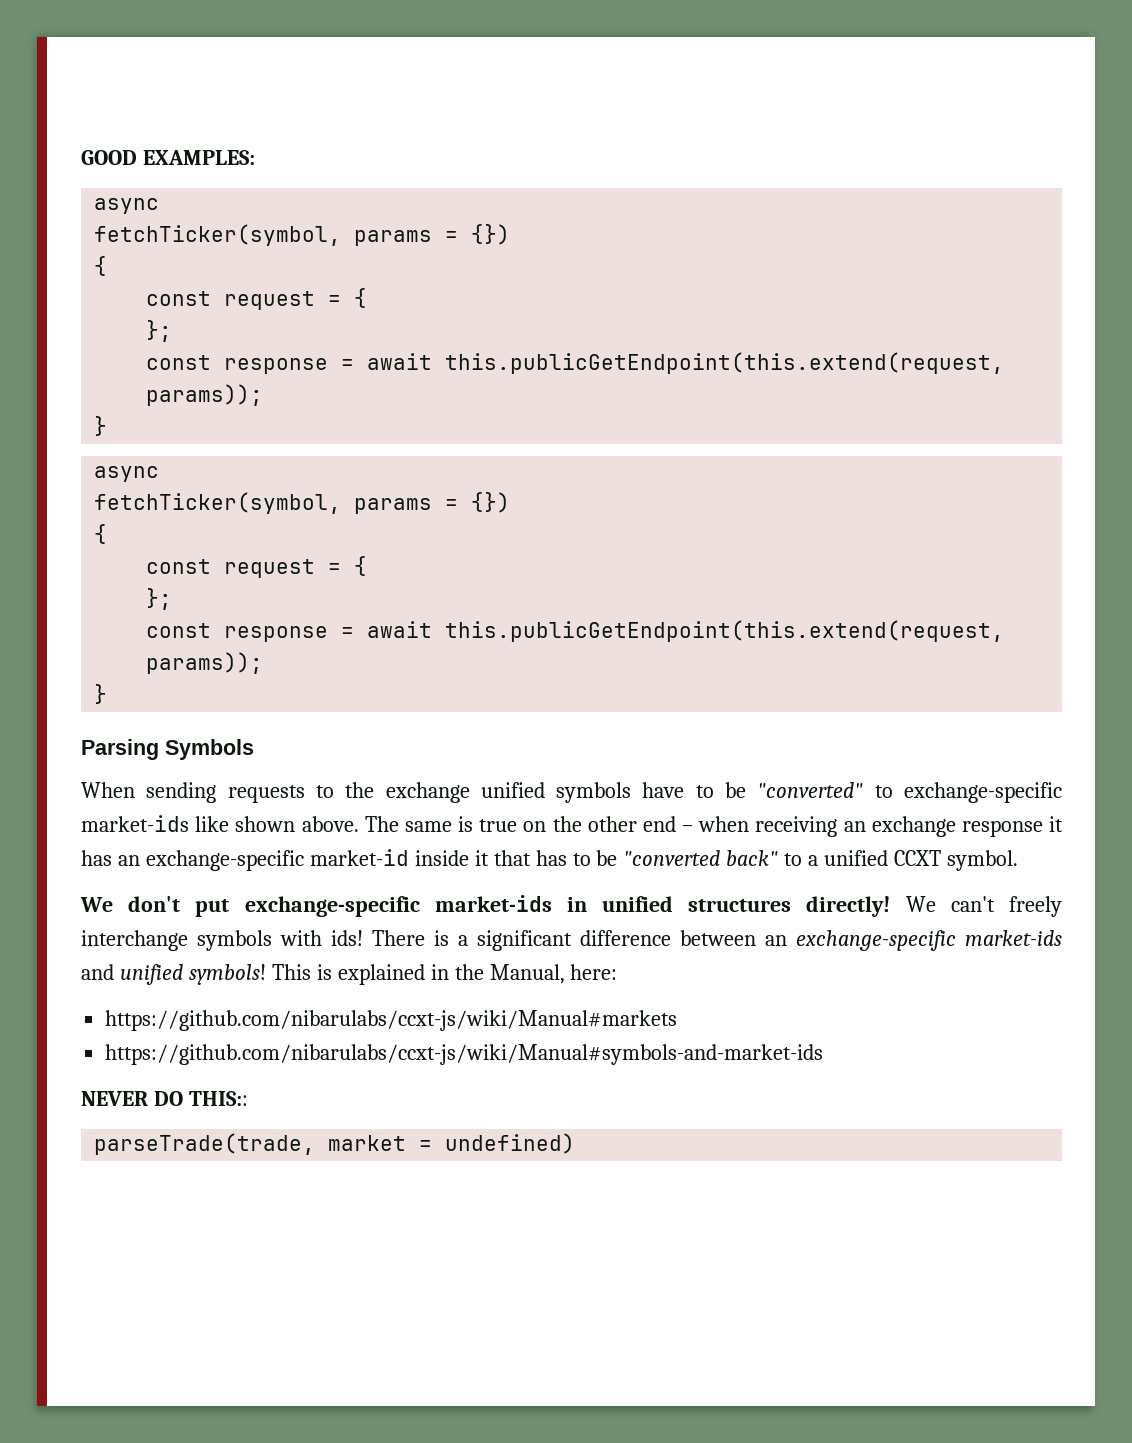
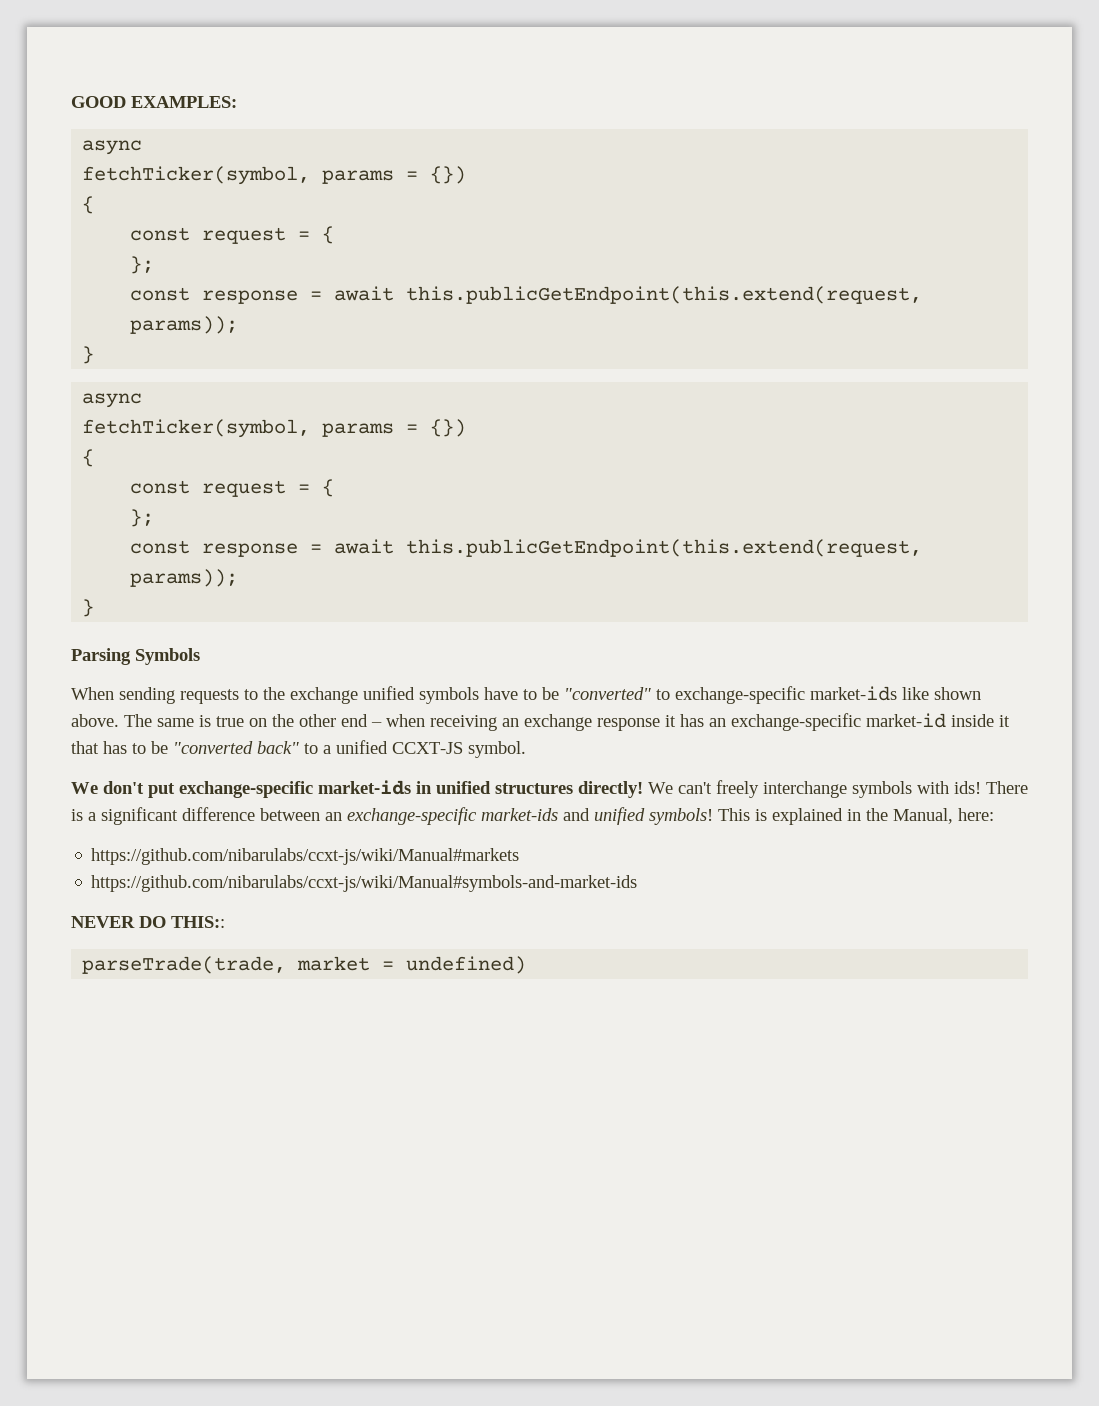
[894,850,942,866] CCXT -> [392,742,463,754] CCXT-JS

